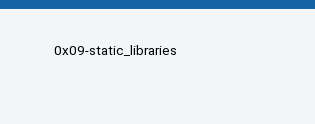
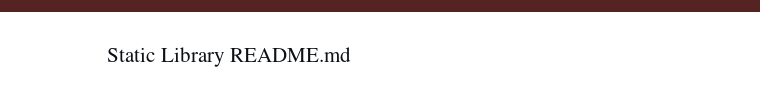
[54,45,177,56] 0x09-static_libraries -> [107,47,352,67] Static Library README.md

